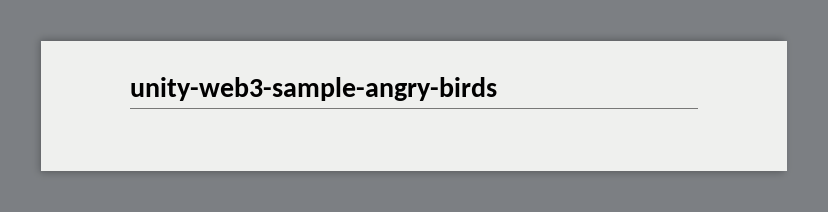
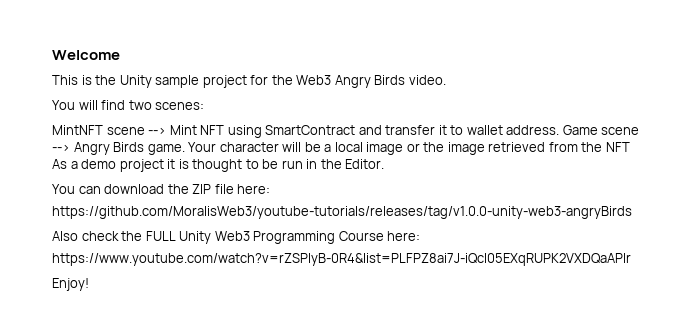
[130,77,497,101] unity-web3-sample-angry-birds -> [52,50,120,60] [52,75,446,88] [52,100,205,110] [52,125,640,138] [52,142,630,155] [52,159,385,172] [52,184,271,194] [52,206,632,219] [52,231,421,244] [52,253,631,266] [52,278,89,291] Welcome // This is the Unity sample project for the Web3 Angry Birds video. // You will find two scenes: // MintNFT scene --> Mint NFT using SmartContract and transfer it to wallet address. Game scene --> Angry Birds game. Your character will be a local image or the image retrieved from the NFT As a demo project it is thought to be run in the Editor. // You can download the ZIP file here: // https://github.com/MoralisWeb3/youtube-tutorials/releases/tag/v1.0.0-unity-web3-angryBirds // Also check the FULL Unity Web3 Programming Course here: // https://www.youtube.com/watch?v=rZSPIyB-0R4&list=PLFPZ8ai7J-iQcI05EXqRUPK2VXDQaAPIr // Enjoy!

